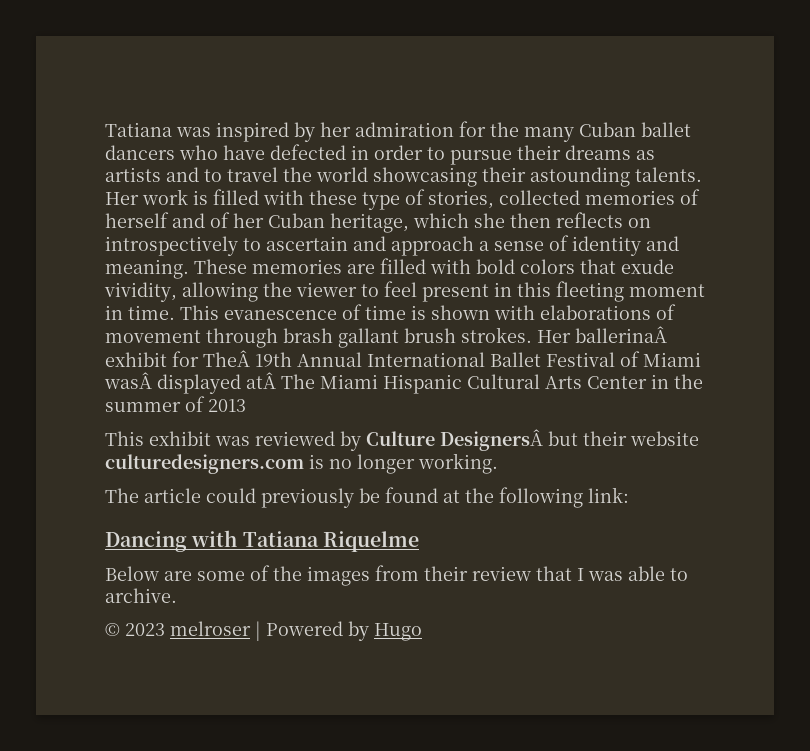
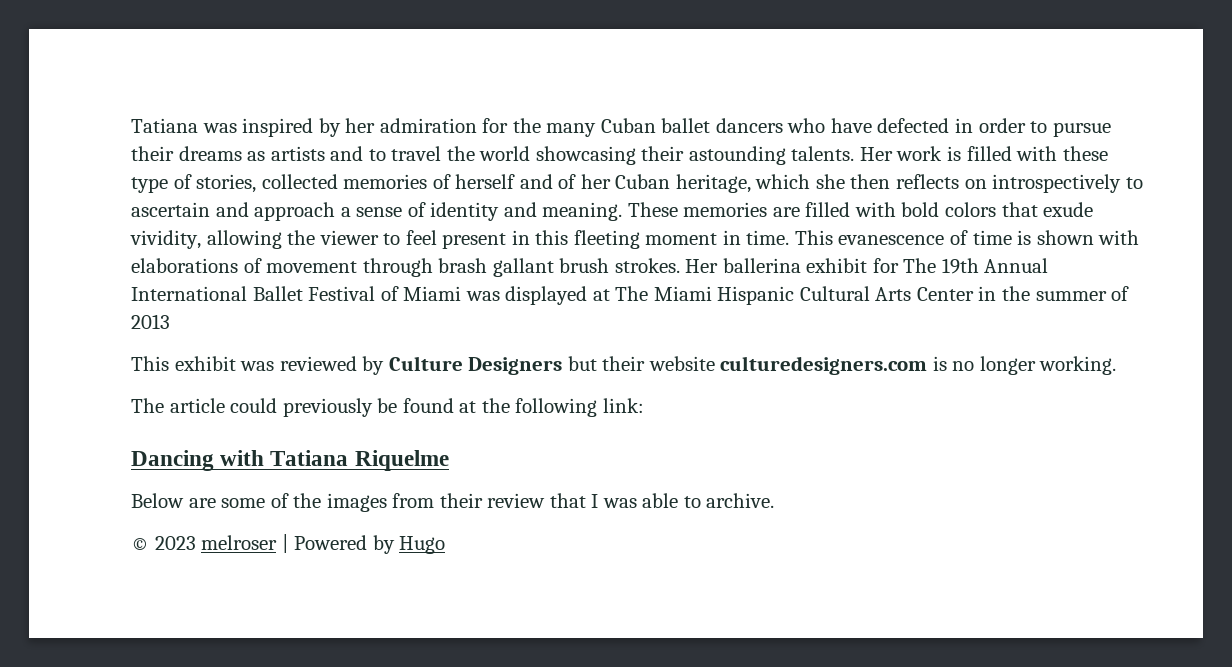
[575,326,667,343] ballerinaÂ -> [722,258,801,273] ballerina
[203,350,250,367] TheÂ -> [903,258,937,273] The
[104,372,276,394] wasÂ displayed atÂ -> [465,286,610,305] was displayed at
[440,429,543,451] DesignersÂ -> [468,357,563,375] Designers

